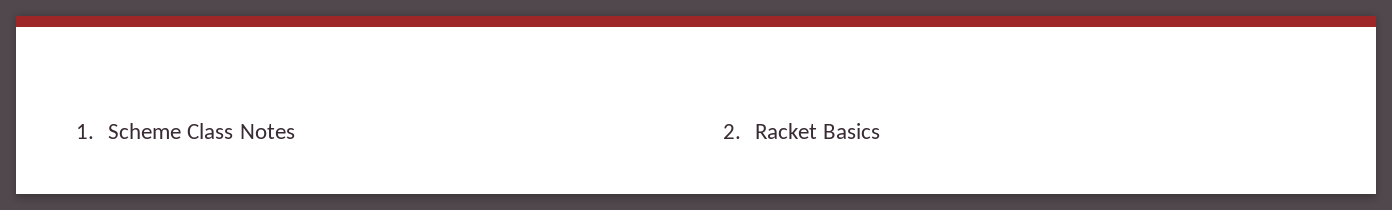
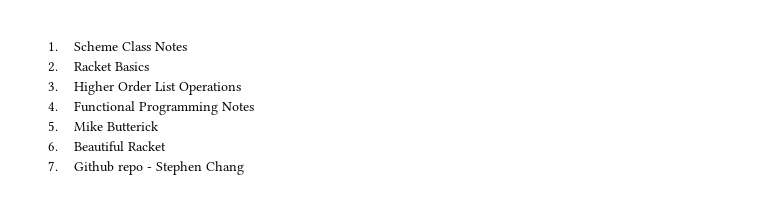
(881, 131) none -> [48,81,242,95] [48,101,255,115] [48,121,160,132] [48,141,167,152] [48,161,245,175] // 3. Higher Order List Operations // 4. Functional Programming Notes // 5. Mike Butterick // 6. Beautiful Racket // 7. Github repo - Stephen Chang

